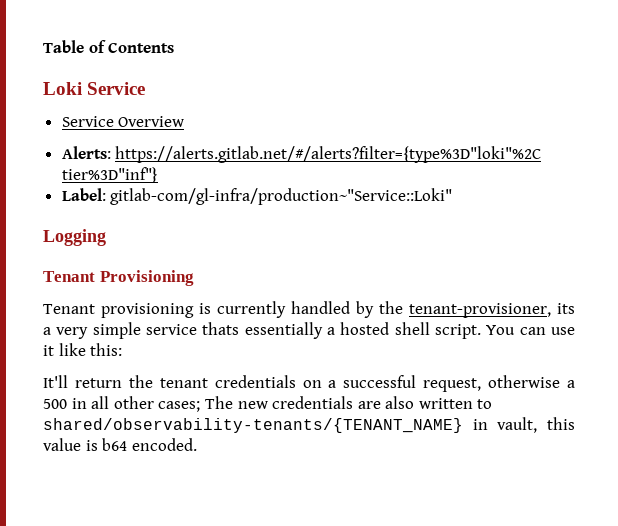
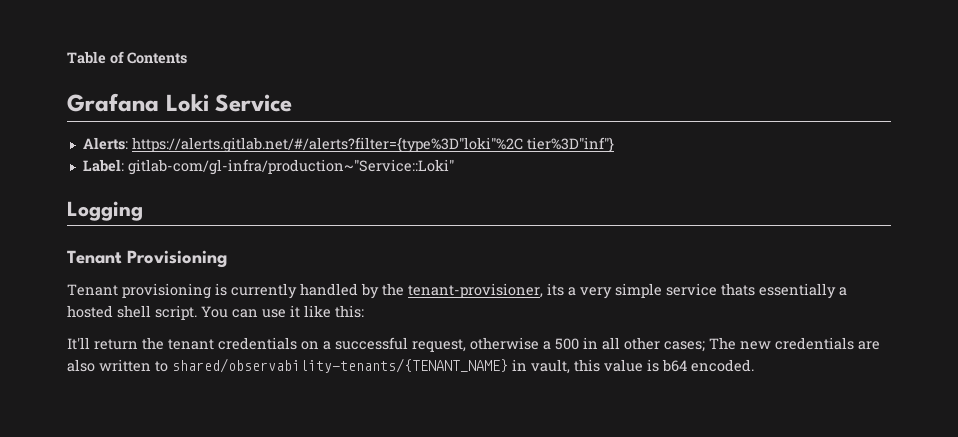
(175, 47) none -> [67,93,159,112] Grafana
[61,116,185,127] // Service Overview -> (293, 103) none

